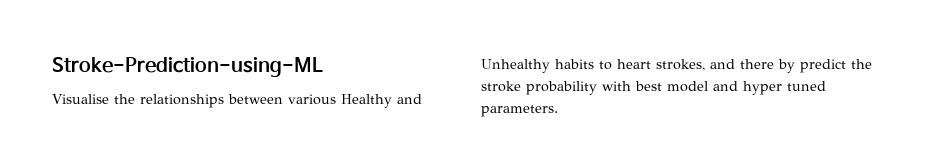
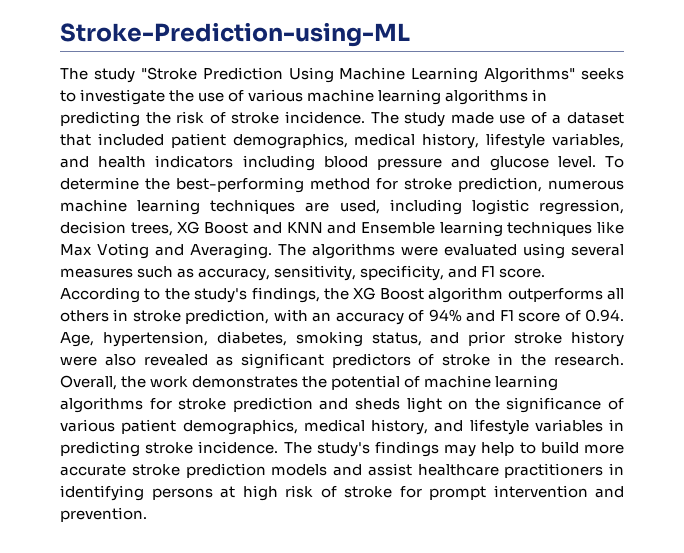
[52,94,422,108] [481,59,872,73] [481,81,826,95] [481,105,558,117] Visualise the relationships between various Healthy and Unhealthy habits to heart strokes, and there by predict the stroke probability with best model and hyper tuned parameters. -> [60,67,624,83] [60,89,548,105] [60,111,624,127] [60,133,624,149] [60,155,625,171] [60,177,624,193] [60,199,625,215] [60,221,624,237] [60,243,624,259] [60,265,546,281] [60,287,624,303] [60,309,624,325] [60,331,624,347] [60,353,624,369] [60,375,559,391] [60,397,625,413] [60,419,624,435] [60,441,624,457] [60,463,624,478] [60,485,624,501] [60,507,147,522] The study "Stroke Prediction Using Machine Learning Algorithms" seeks to investigate the use of various machine learning algorithms in predicting the risk of stroke incidence. The study made use of a dataset that included patient demographics, medical history, lifestyle variables, and health indicators including blood pressure and glucose level. To determine the best-performing method for stroke prediction, numerous machine learning techniques are used, including logistic regression, decision trees, XG Boost and KNN and Ensemble learning techniques like Max Voting and Averaging. The algorithms were evaluated using several measures such as accuracy, sensitivity, specificity, and F1 score. According to the study's findings, the XG Boost algorithm outperforms all others in stroke prediction, with an accuracy of 94% and F1 score of 0.94. Age, hypertension, diabetes, smoking status, and prior stroke history were also revealed as significant predictors of stroke in the research. Overall, the work demonstrates the potential of machine learning algorithms for stroke prediction and sheds light on the significance of various patient demographics, medical history, and lifestyle variables in predicting stroke incidence. The study's findings may help to build more accurate stroke prediction models and assist healthcare practitioners in identifying persons at high risk of stroke for prompt intervention and prevention.

